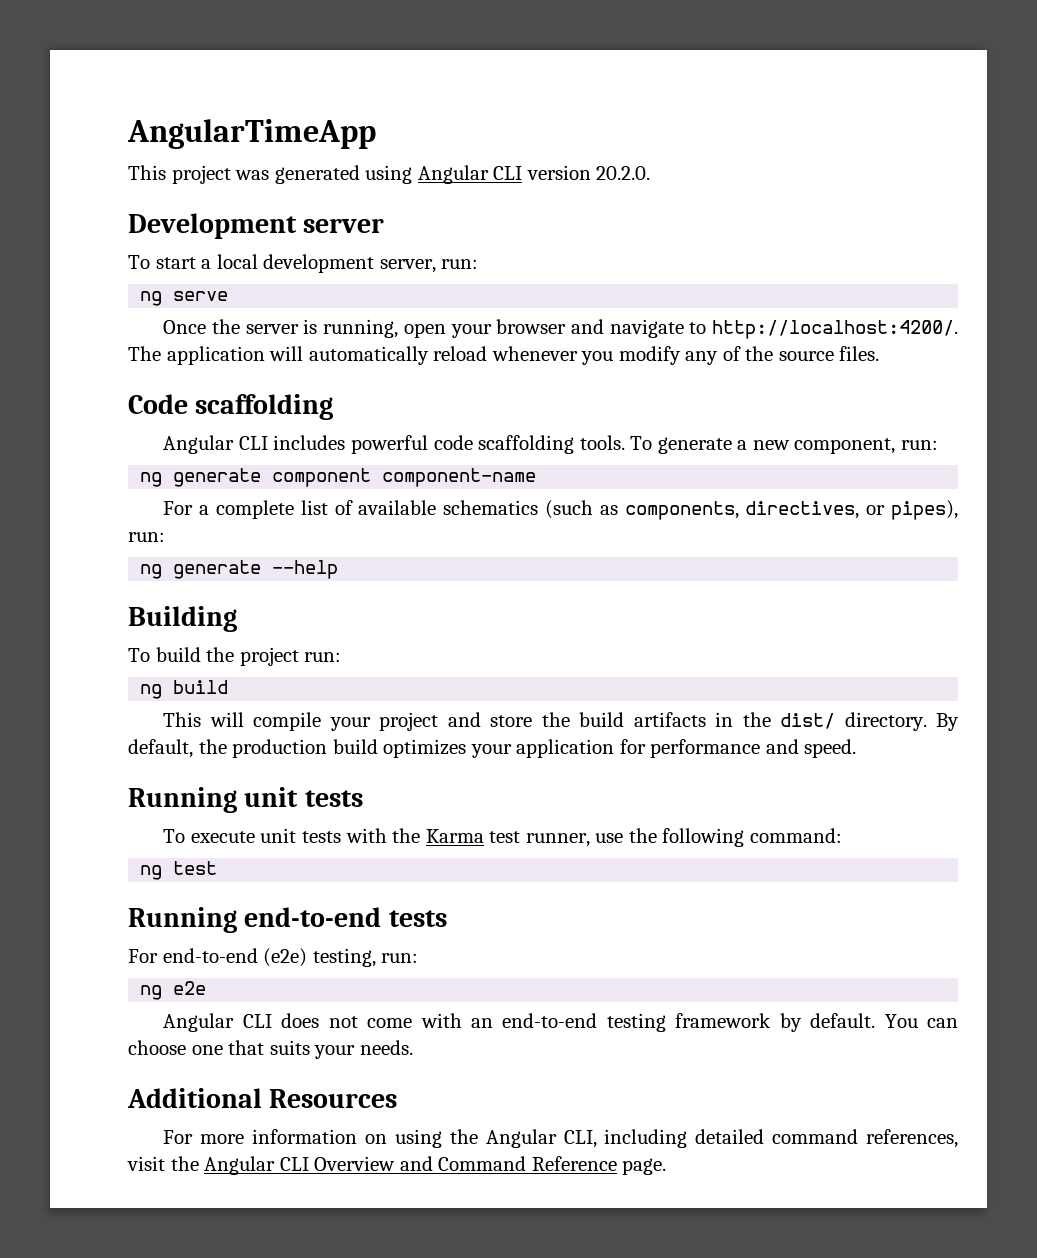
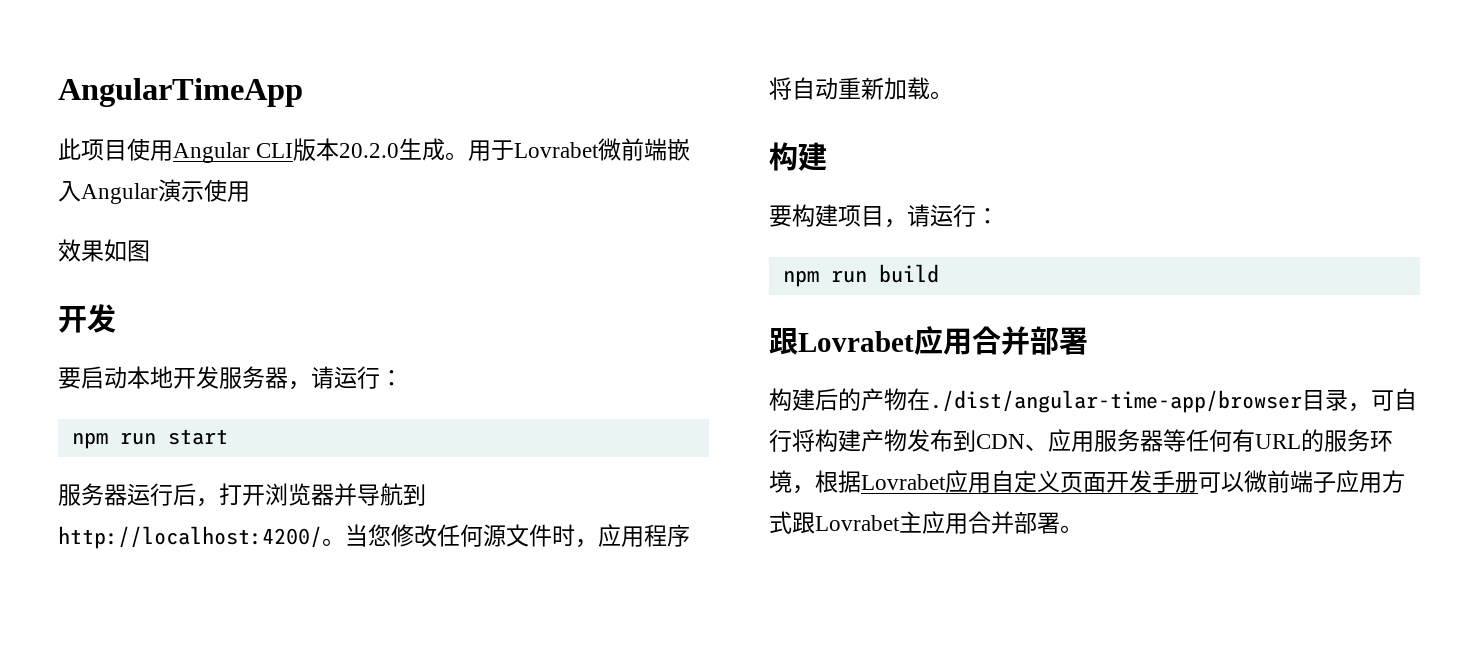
[128,165,651,184] [128,213,385,239] [128,254,479,273] [140,291,229,306] [163,319,958,339] [128,346,880,365] [128,394,334,420] [163,435,938,454] [140,468,537,487] [163,500,959,520] [128,532,165,542] [140,560,339,579] [128,606,237,632] [128,647,342,666] [140,680,229,699] [163,712,959,731] [128,739,857,758] [128,787,363,813] [163,828,842,847] [140,861,218,880] [128,907,447,933] [128,948,419,967] [140,981,207,1000] [163,1013,958,1032] [128,1040,413,1059] [127,1088,398,1108] [163,1129,959,1148] [127,1156,667,1175] This project was generated using Angular CLI version 20.2.0. // Development server // To start a local development server, run: // ng serve // Once the server is running, open your browser and navigate to http://localhost:4200/. The application will automatically reload whenever you modify any of the source files. // Code scaffolding // Angular CLI includes powerful code scaffolding tools. To generate a new component, run: // ng generate component component-name // For a complete list of available schematics (such as components, directives, or pipes), run: // ng generate --help // Building // To build the project run: // ng build // This will compile your project and store the build artifacts in the dist/ directory. By default, the production build optimizes your application for performance and speed. // Running unit tests // To execute unit tests with the Karma test runner, use the following command: // ng test // Running end-to-end tests // For end-to-end (e2e) testing, run: // ng e2e // Angular CLI does not come with an end-to-end testing framework by default. You can choose one that suits your needs. // Additional Resources // For more information on using the Angular CLI, including detailed command references, visit the Angular CLI Overview and Command Reference page. -> [58,138,691,163] [58,179,250,204] [58,239,150,262] [58,304,116,333] [58,366,403,390] [71,429,228,449] [58,483,426,507] [58,524,690,549] [769,77,953,100] [769,142,827,171] [769,204,999,228] [782,264,939,287] [769,326,1088,355] [769,388,1417,413] [769,429,1393,452] [769,470,1405,494] [769,511,1083,534] 此项目使用Angular CLI版本20.2.0生成。用于Lovrabet微前端嵌入Angular演示使用 // 效果如图 // 开发 // 要启动本地开发服务器，请运行： // npm run start // 服务器运行后，打开浏览器并导航到http://localhost:4200/。当您修改任何源文件时，应用程序将自动重新加载。 // 构建 // 要构建项目，请运行： // npm run build // 跟Lovrabet应用合并部署 // 构建后的产物在./dist/angular-time-app/browser目录，可自行将构建产物发布到CDN、应用服务器等任何有URL的服务环境，根据Lovrabet应用自定义页面开发手册可以微前端子应用方式跟Lovrabet主应用合并部署。

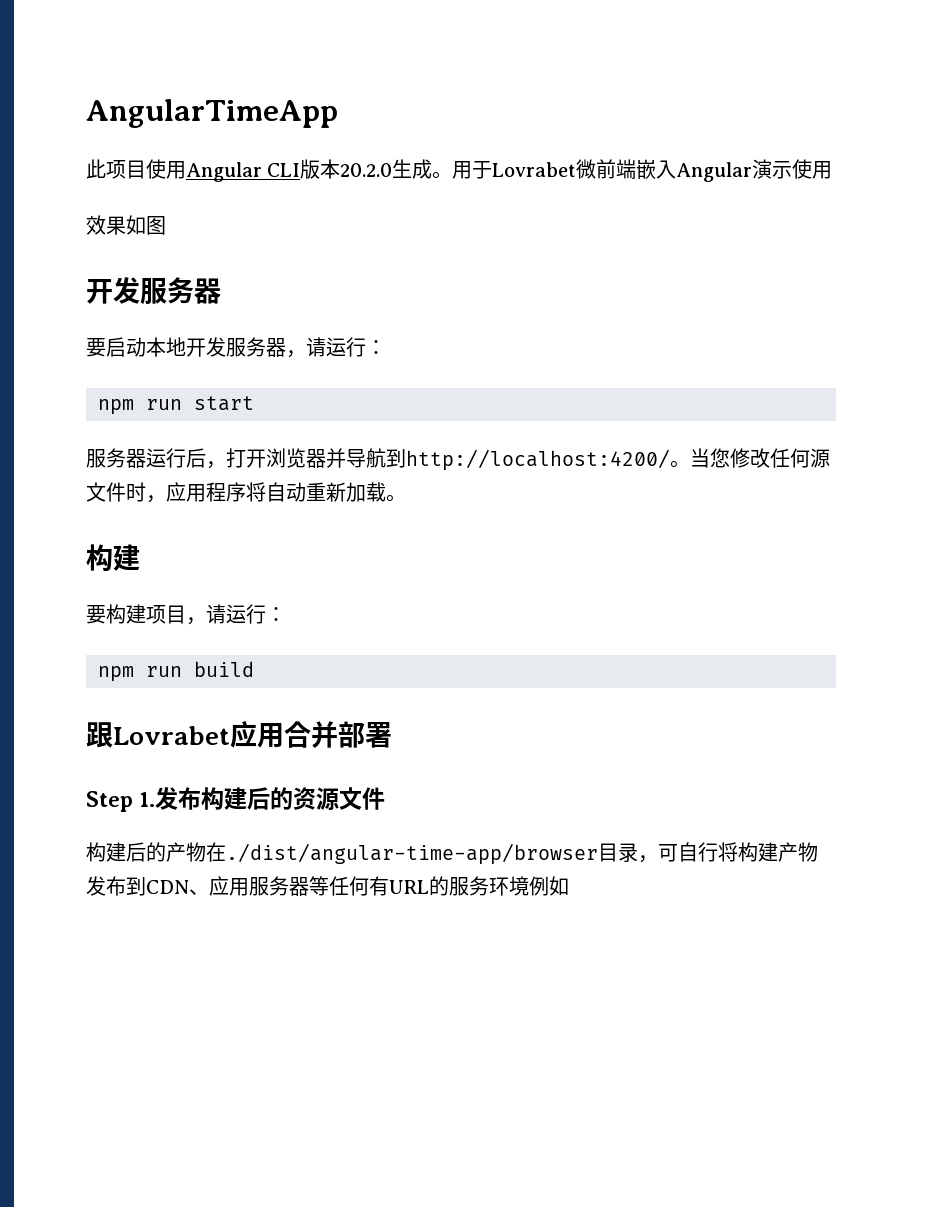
(116, 318) none -> [140,277,221,305] 服务器
(1088, 341) none -> [86,787,386,812] // Step 1.发布构建后的资源文件
[792,470,1405,494] [769,511,1083,534] ，根据Lovrabet应用自定义页面开发手册可以微前端子应用方式跟Lovrabet主应用合并部署。 -> [529,876,569,896] 例如

